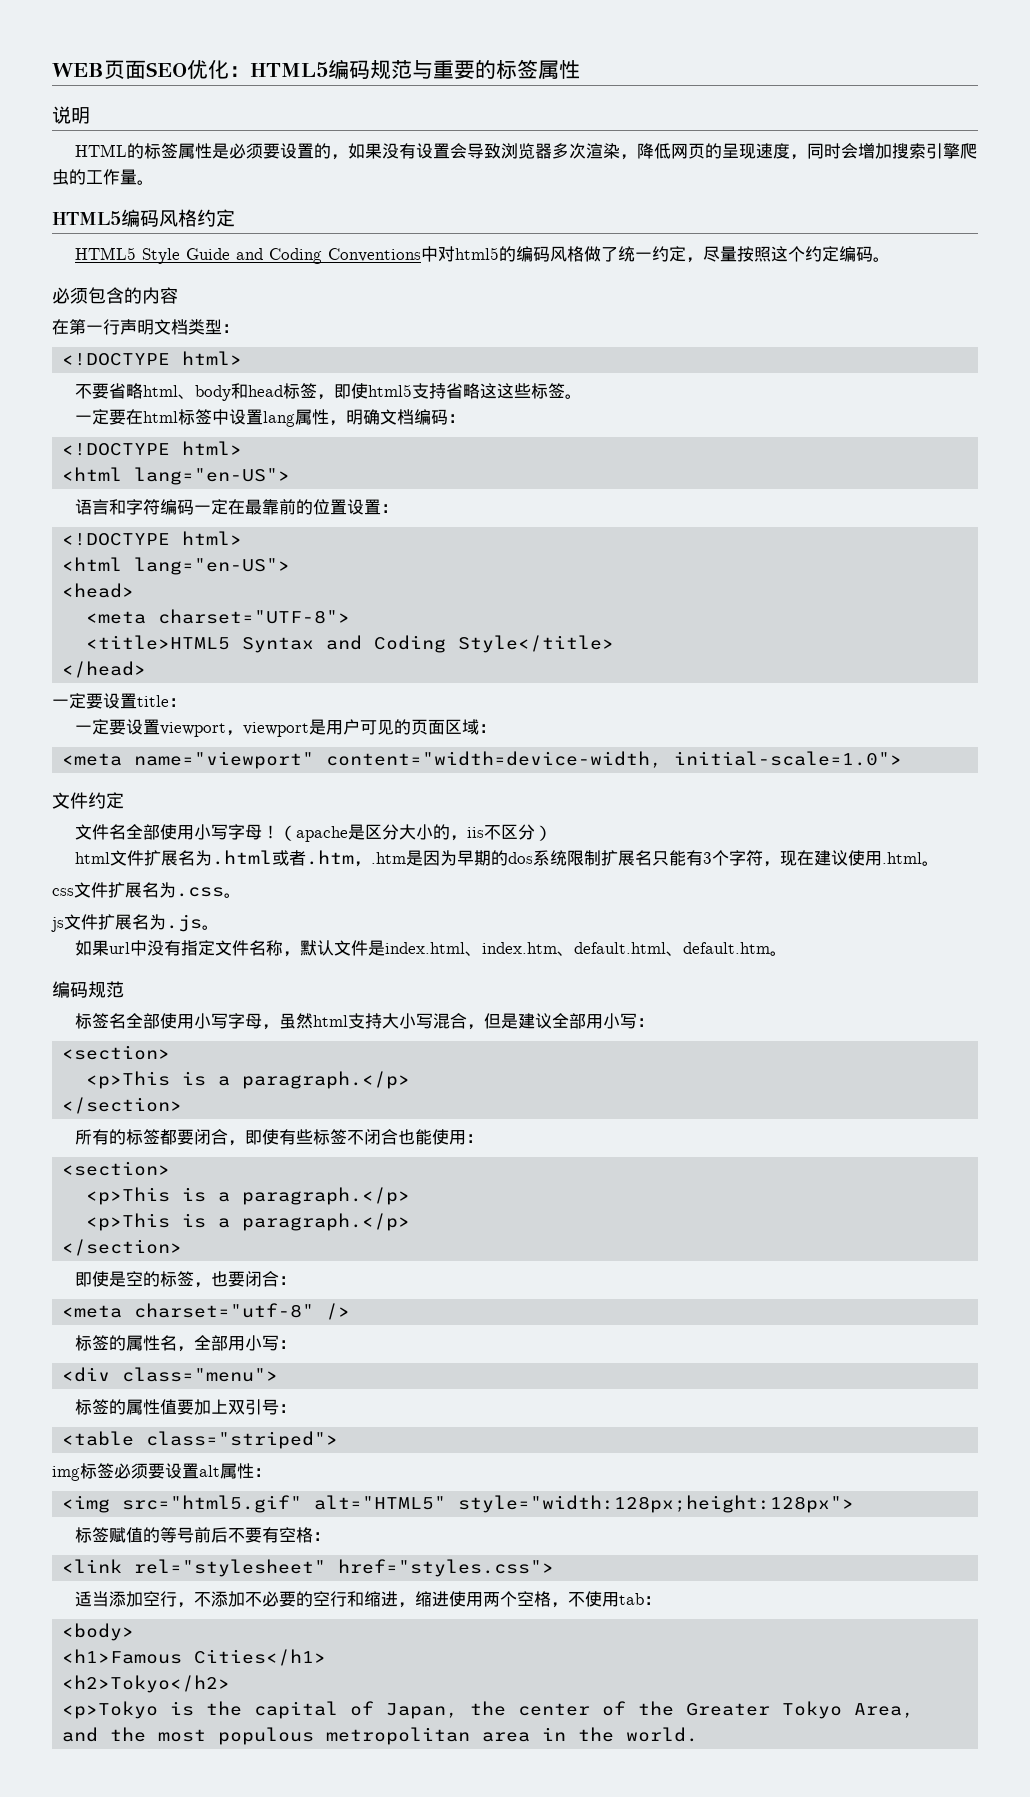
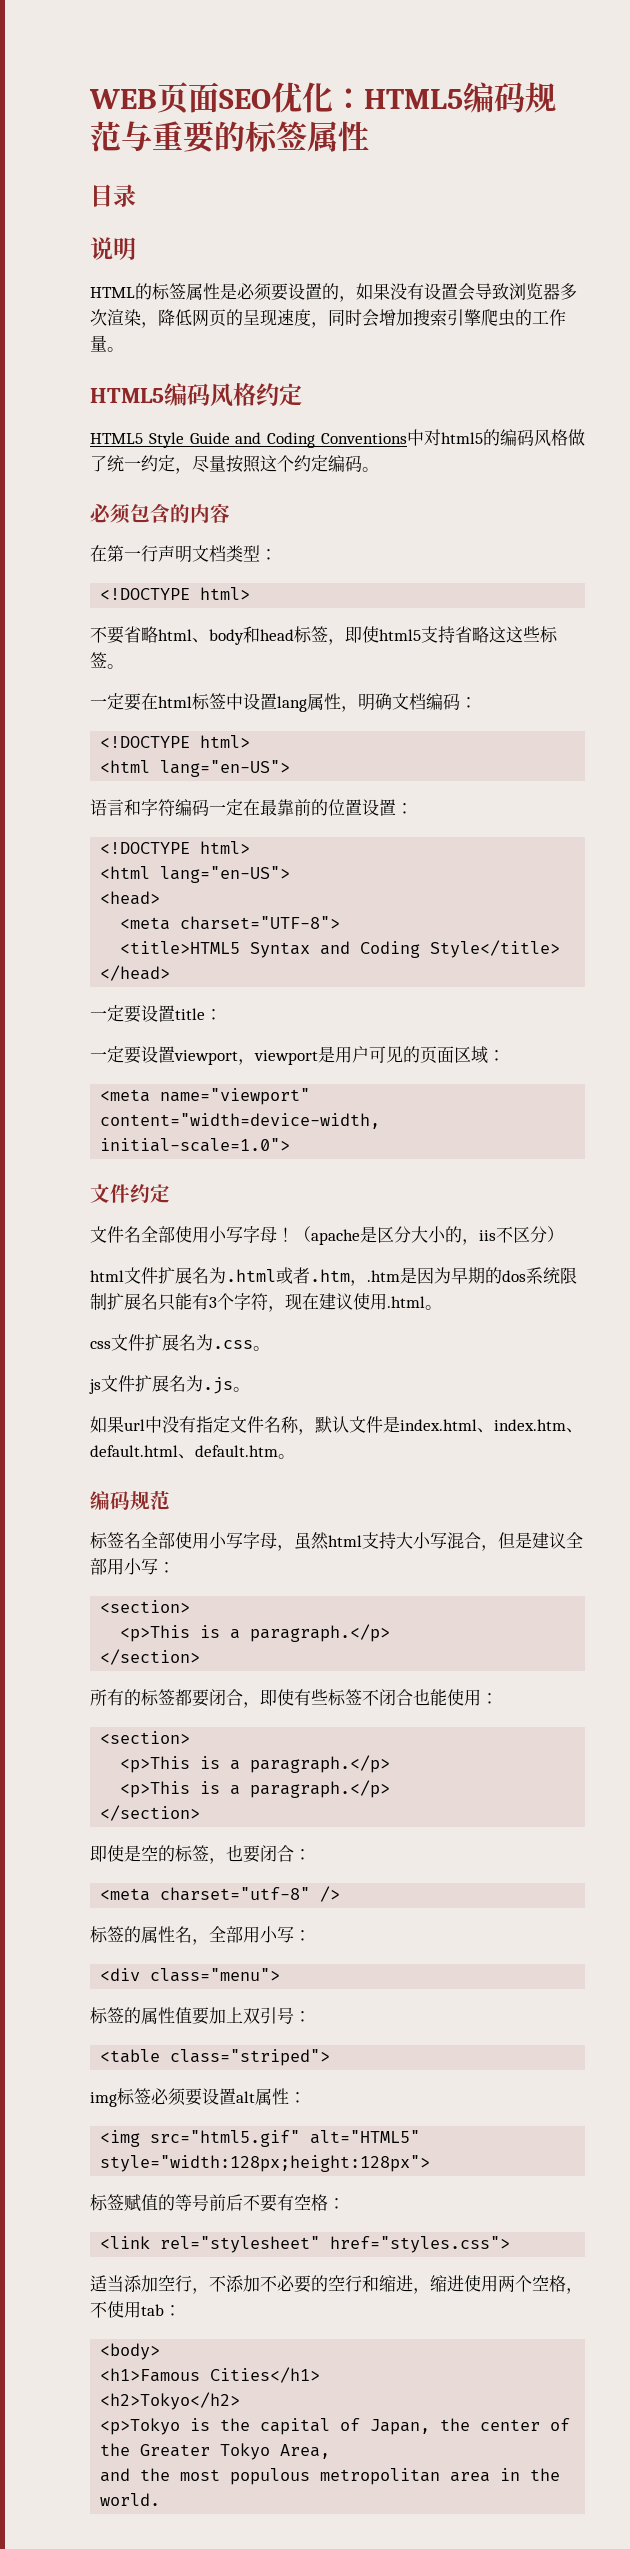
(580, 69) none -> [90,184,136,207] // 目录

